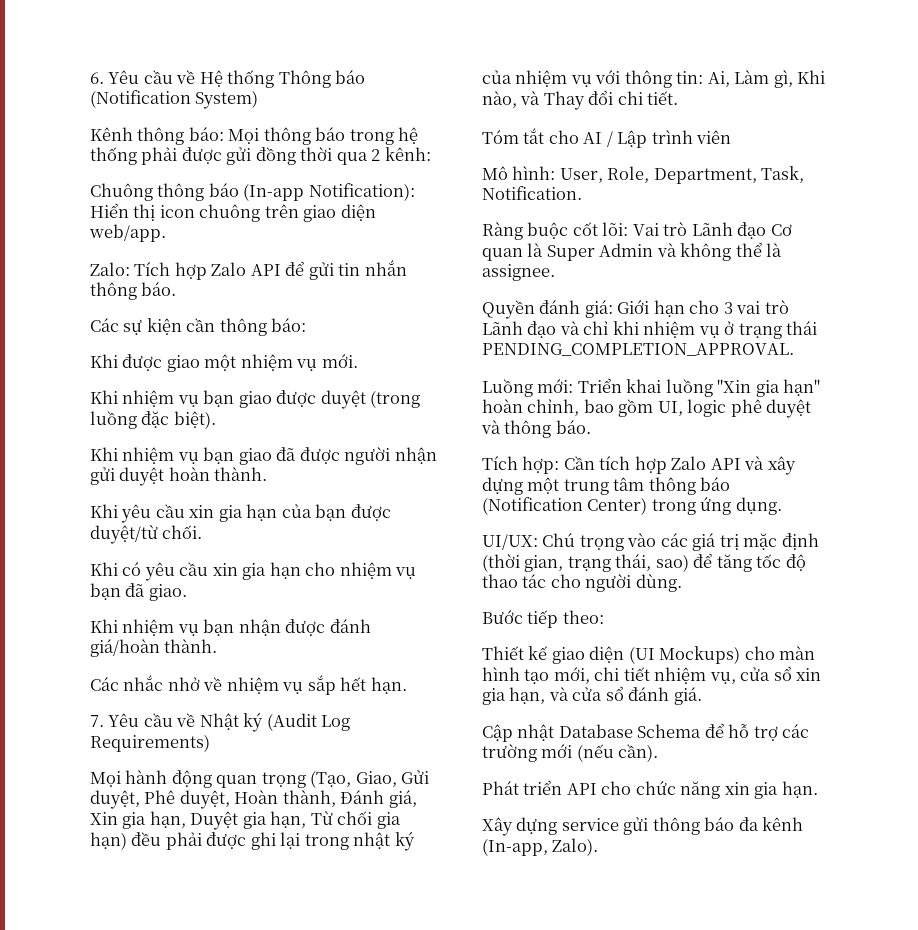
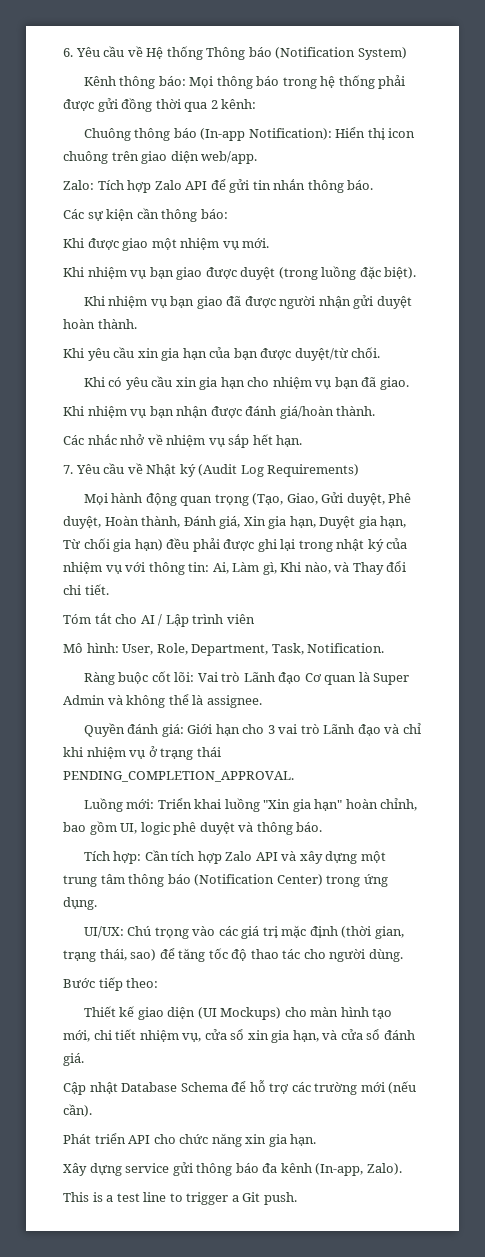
(599, 847) none -> [63,1192,297,1205] // This is a test line to trigger a Git push.

